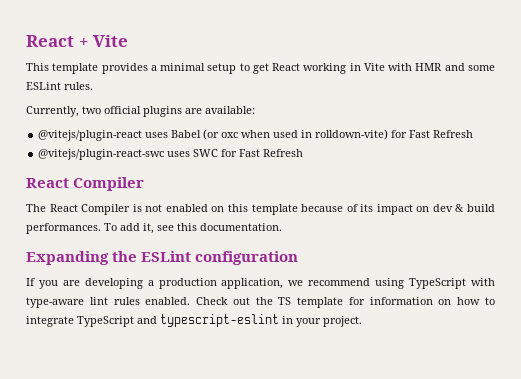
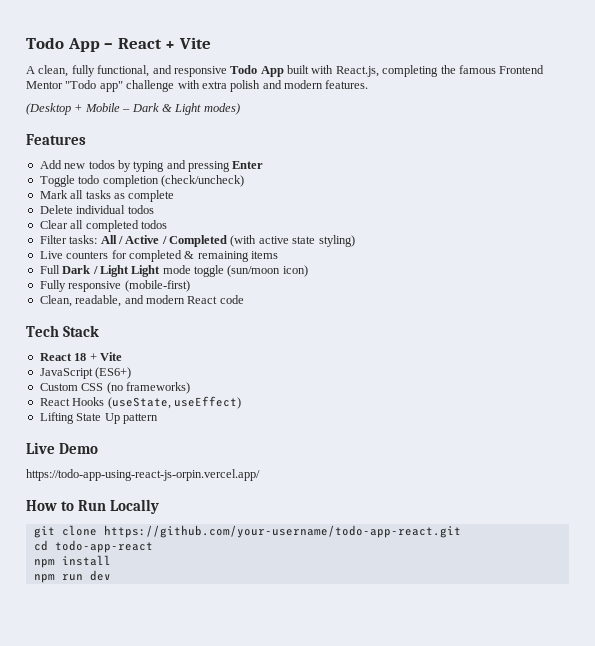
(26, 41) none -> [26,37,114,52] Todo App –
[26,63,495,74] [26,82,93,90] [26,106,255,117] [38,129,474,141] [38,149,304,160] [26,177,145,191] [26,204,495,215] [26,223,282,234] [26,251,299,265] [26,278,496,289] [26,297,496,308] [26,314,362,327] This template provides a minimal setup to get React working in Vite with HMR and some ESLint rules. // Currently, two official plugins are available: // @vitejs/plugin-react uses Babel (or oxc when used in rolldown-vite) for Fast Refresh // @vitejs/plugin-react-swc uses SWC for Fast Refresh // React Compiler // The React Compiler is not enabled on this template because of its impact on dev & build performances. To add it, see this documentation. // Expanding the ESLint configuration // If you are developing a production application, we recommend using TypeScript with type-aware lint rules enabled. Check out the TS template for information on how to integrate TypeScript and typescript-eslint in your project. -> [26,65,545,77] [26,80,369,92] [26,103,240,115] [26,134,86,145] [39,160,264,172] [39,175,244,187] [39,190,175,202] [39,205,154,214] [39,220,167,232] [39,235,355,247] [39,250,278,262] [39,265,308,277] [39,280,190,292] [39,295,244,307] [26,325,100,337] [39,352,122,361] [39,367,132,379] [39,382,190,394] [39,396,241,409] [39,412,158,424] [26,442,99,454] [26,469,260,481] [26,499,160,514] [33,525,461,538] [33,540,153,553] [33,555,111,568] [33,570,111,583] A clean, fully functional, and responsive Todo App built with React.js, completing the famous Frontend Mentor "Todo app" challenge with extra polish and modern features. // (Desktop + Mobile – Dark & Light modes) // Features // Add new todos by typing and pressing Enter // Toggle todo completion (check/uncheck) // Mark all tasks as complete // Delete individual todos // Clear all completed todos // Filter tasks: All / Active / Completed (with active state styling) // Live counters for completed & remaining items // Full Dark / Light Light mode toggle (sun/moon icon) // Fully responsive (mobile-first) // Clean, readable, and modern React code // Tech Stack // React 18 + Vite // JavaScript (ES6+) // Custom CSS (no frameworks) // React Hooks (useState, useEffect) // Lifting State Up pattern // Live Demo // https://todo-app-using-react-js-orpin.vercel.app/ // How to Run Locally // git clone https://github.com/your-username/todo-app-react.git // cd todo-app-react // npm install // npm run dev

